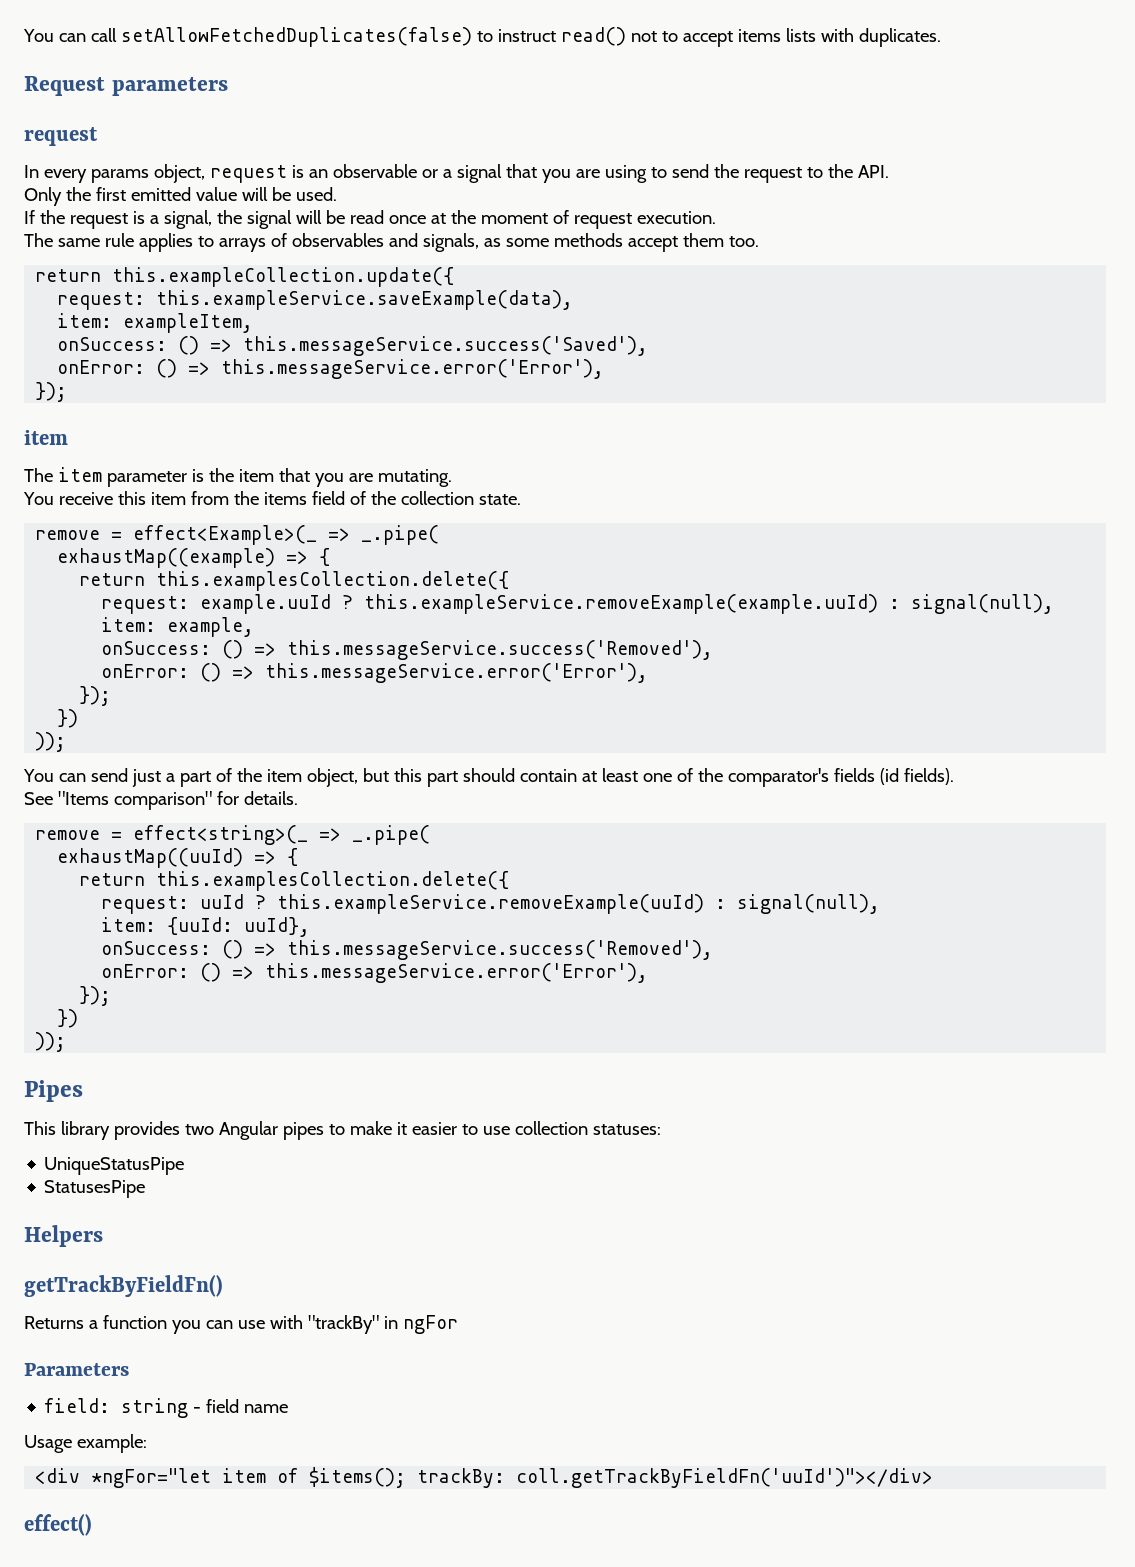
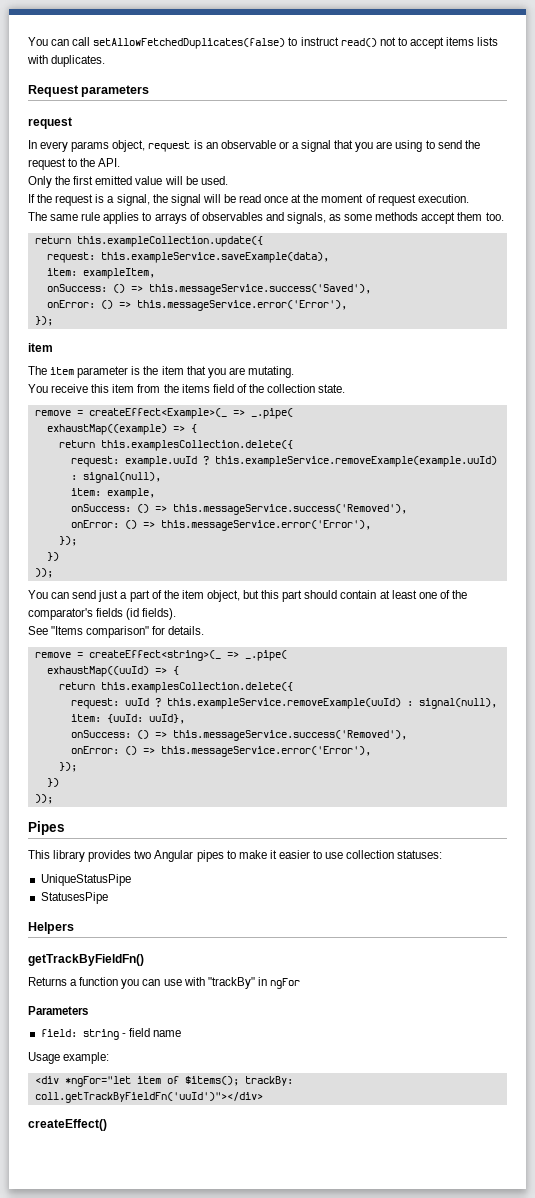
[133,525,318,545] effect<Example>(_ -> [88,408,227,419] createEffect<Example>(_
[133,825,309,845] effect<string>(_ -> [88,650,221,661] createEffect<string>(_
[24,1514,92,1536] effect() -> [28,1119,107,1131] createEffect()

